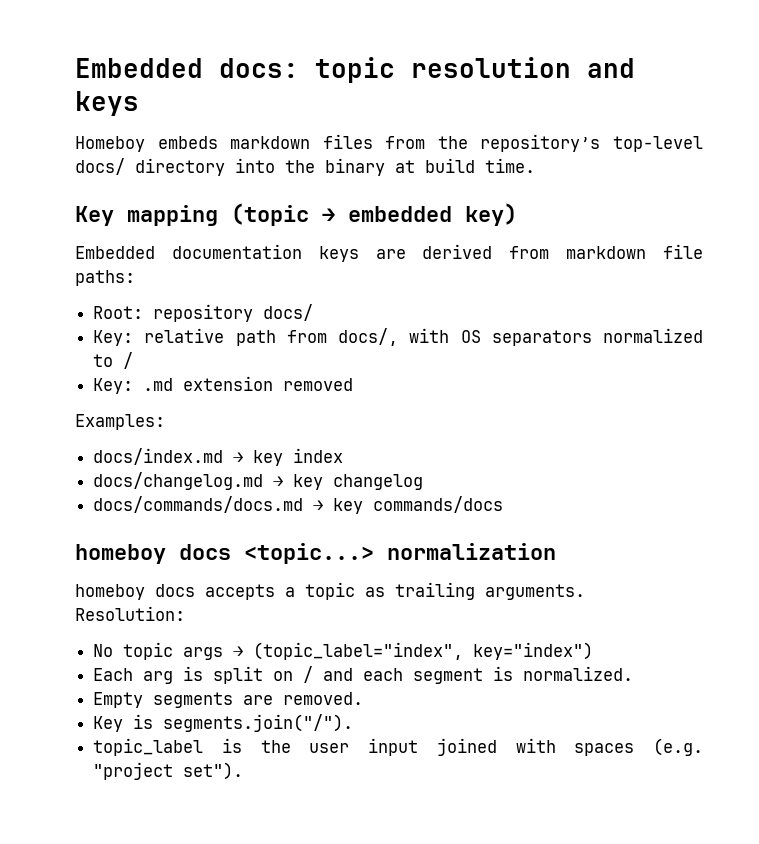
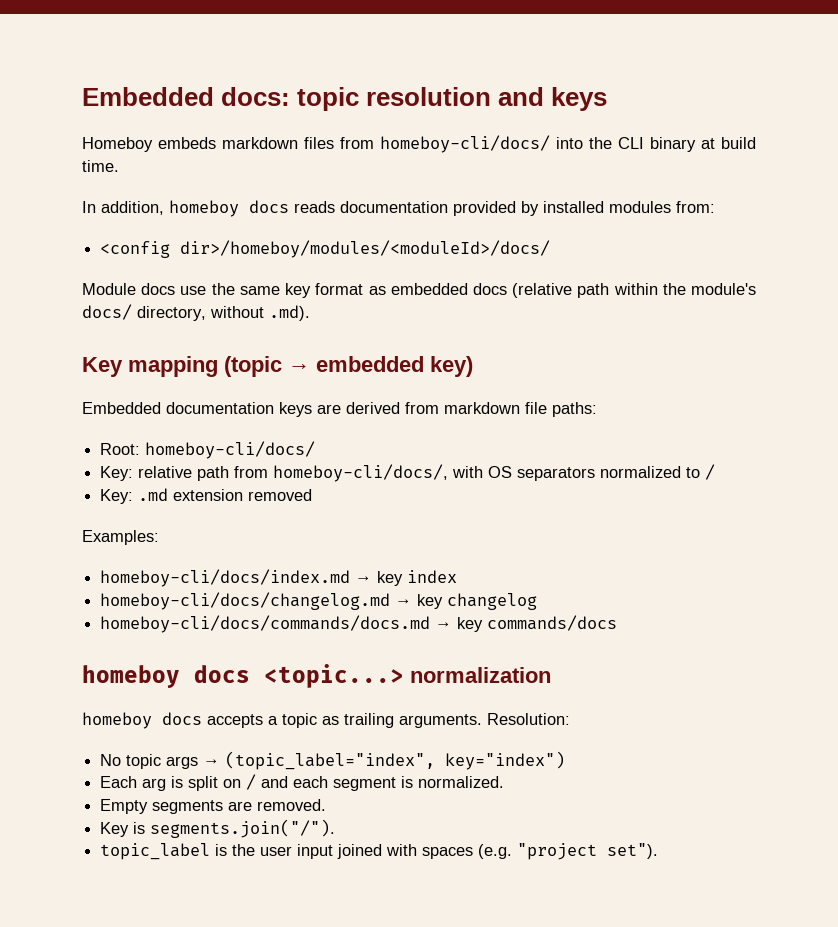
[437,134,703,152] [75,158,225,176] the repository’s top-level docs/ directory -> [380,135,550,153] homeboy-cli/docs/
(315, 166) none -> [618,137,644,149] CLI
(535, 165) none -> [82,200,715,217] [100,240,551,258] [82,283,756,298] [82,304,310,321] // In addition, homeboy docs reads documentation provided by installed modules from: // <config dir>/homeboy/modules/<moduleId>/docs/ // Module docs use the same key format as embedded docs (relative path within the module's docs/ directory, without .md).
[153,304,314,322] repository docs/ -> [145,441,316,459] homeboy-cli/docs/
[338,328,399,346] docs/, -> [273,464,449,482] homeboy-cli/docs/,
[93,448,224,465] docs/index.md -> [100,569,351,587] homeboy-cli/docs/index.md
[93,472,264,490] docs/changelog.md -> [100,592,391,610] homeboy-cli/docs/changelog.md
[93,496,304,513] docs/commands/docs.md -> [100,615,431,633] homeboy-cli/docs/commands/docs.md

